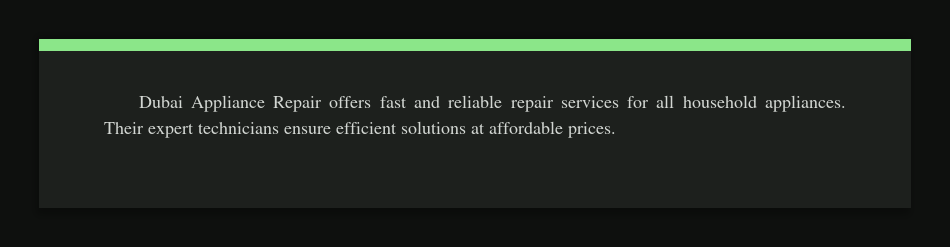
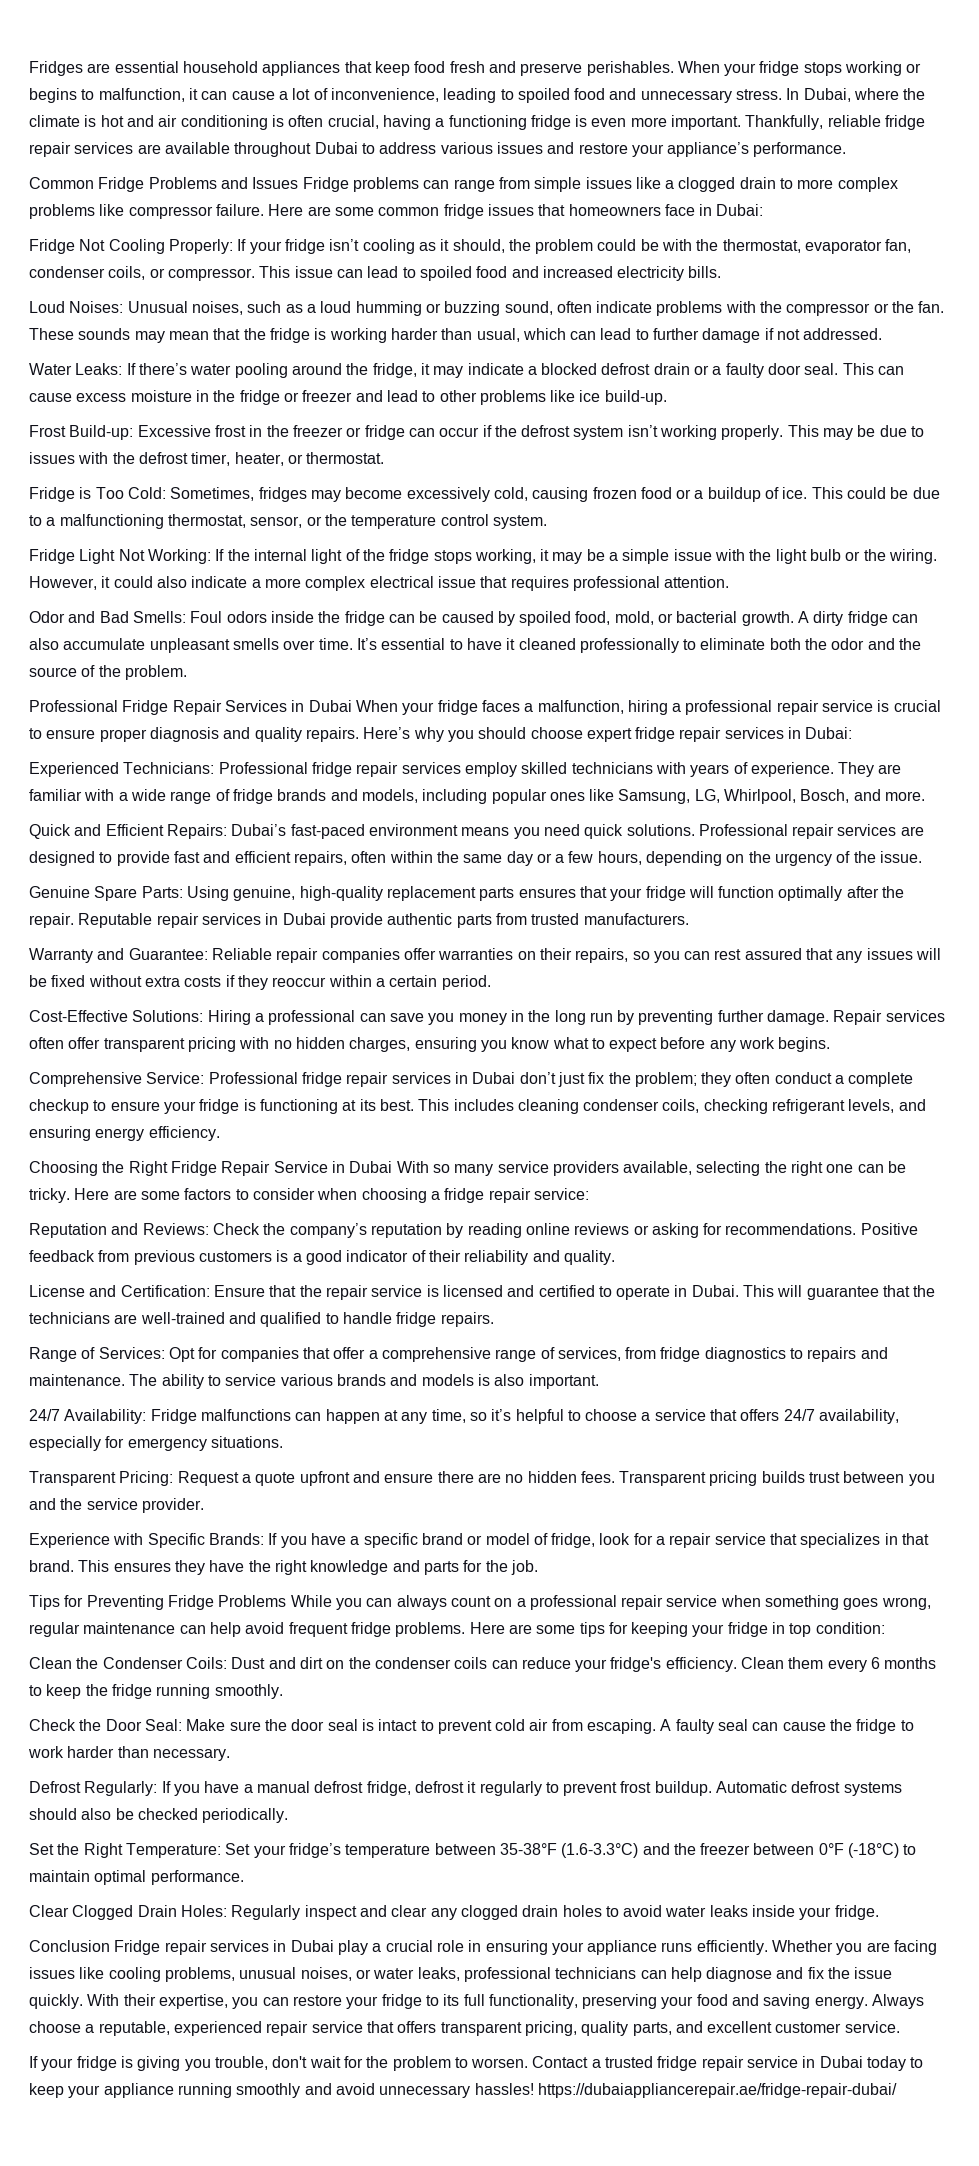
[138,95,847,112] [104,121,616,138] Dubai Appliance Repair offers fast and reliable repair services for all household appliances. Their expert technicians ensure efficient solutions at affordable prices. -> [29,61,922,76] [29,88,926,103] [29,115,926,130] [29,142,847,157] [29,177,898,192] [29,204,764,219] [29,239,912,254] [29,266,722,281] [29,301,945,316] [29,328,883,343] [29,363,905,378] [29,390,667,405] [29,425,925,440] [29,452,385,466] [29,487,940,502] [29,514,547,529] [29,549,938,564] [29,576,730,591] [29,611,919,626] [29,638,922,653] [29,665,187,680] [29,700,941,715] [29,727,853,742] [29,762,902,777] [29,789,926,804] [29,824,924,839] [29,851,923,866] [29,886,905,901] [29,913,689,928] [29,948,942,963] [29,975,491,990] [29,1010,945,1025] [29,1037,831,1052] [29,1072,914,1087] [29,1099,926,1114] [29,1126,220,1141] [29,1161,907,1176] [29,1188,589,1203] [29,1223,918,1238] [29,1250,615,1265] [29,1285,936,1300] [29,1312,494,1327] [29,1347,888,1362] [29,1374,599,1389] [29,1409,900,1424] [29,1436,283,1451] [29,1471,935,1486] [29,1498,204,1513] [29,1533,930,1548] [29,1560,538,1575] [29,1595,931,1610] [29,1622,885,1637] [29,1657,937,1672] [29,1684,283,1699] [29,1719,914,1734] [28,1746,230,1761] [29,1781,902,1796] [29,1808,289,1823] [29,1843,917,1858] [29,1870,244,1885] [29,1905,879,1920] [29,1940,938,1955] [29,1967,893,1982] [29,1994,925,2009] [29,2021,900,2036] [29,2056,924,2071] [29,2083,897,2098] Fridges are essential household appliances that keep food fresh and preserve perishables. When your fridge stops working or begins to malfunction, it can cause a lot of inconvenience, leading to spoiled food and unnecessary stress. In Dubai, where the climate is hot and air conditioning is often crucial, having a functioning fridge is even more important. Thankfully, reliable fridge repair services are available throughout Dubai to address various issues and restore your appliance’s performance. // Common Fridge Problems and Issues Fridge problems can range from simple issues like a clogged drain to more complex problems like compressor failure. Here are some common fridge issues that homeowners face in Dubai: // Fridge Not Cooling Properly: If your fridge isn’t cooling as it should, the problem could be with the thermostat, evaporator fan, condenser coils, or compressor. This issue can lead to spoiled food and increased electricity bills. // Loud Noises: Unusual noises, such as a loud humming or buzzing sound, often indicate problems with the compressor or the fan. These sounds may mean that the fridge is working harder than usual, which can lead to further damage if not addressed. // Water Leaks: If there’s water pooling around the fridge, it may indicate a blocked defrost drain or a faulty door seal. This can cause excess moisture in the fridge or freezer and lead to other problems like ice build-up. // Frost Build-up: Excessive frost in the freezer or fridge can occur if the defrost system isn’t working properly. This may be due to issues with the defrost timer, heater, or thermostat. // Fridge is Too Cold: Sometimes, fridges may become excessively cold, causing frozen food or a buildup of ice. This could be due to a malfunctioning thermostat, sensor, or the temperature control system. // Fridge Light Not Working: If the internal light of the fridge stops working, it may be a simple issue with the light bulb or the wiring. However, it could also indicate a more complex electrical issue that requires professional attention. // Odor and Bad Smells: Foul odors inside the fridge can be caused by spoiled food, mold, or bacterial growth. A dirty fridge can also accumulate unpleasant smells over time. It’s essential to have it cleaned professionally to eliminate both the odor and the source of the problem. // Professional Fridge Repair Services in Dubai When your fridge faces a malfunction, hiring a professional repair service is crucial to ensure proper diagnosis and quality repairs. Here’s why you should choose expert fridge repair services in Dubai: // Experienced Technicians: Professional fridge repair services employ skilled technicians with years of experience. They are familiar with a wide range of fridge brands and models, including popular ones like Samsung, LG, Whirlpool, Bosch, and more. // Quick and Efficient Repairs: Dubai’s fast-paced environment means you need quick solutions. Professional repair services are designed to provide fast and efficient repairs, often within the same day or a few hours, depending on the urgency of the issue. // Genuine Spare Parts: Using genuine, high-quality replacement parts ensures that your fridge will function optimally after the repair. Reputable repair services in Dubai provide authentic parts from trusted manufacturers. // Warranty and Guarantee: Reliable repair companies offer warranties on their repairs, so you can rest assured that any issues will be fixed without extra costs if they reoccur within a certain period. // Cost-Effective Solutions: Hiring a professional can save you money in the long run by preventing further damage. Repair services often offer transparent pricing with no hidden charges, ensuring you know what to expect before any work begins. // Comprehensive Service: Professional fridge repair services in Dubai don’t just fix the problem; they often conduct a complete checkup to ensure your fridge is functioning at its best. This includes cleaning condenser coils, checking refrigerant levels, and ensuring energy efficiency. // Choosing the Right Fridge Repair Service in Dubai With so many service providers available, selecting the right one can be tricky. Here are some factors to consider when choosing a fridge repair service: // Reputation and Reviews: Check the company’s reputation by reading online reviews or asking for recommendations. Positive feedback from previous customers is a good indicator of their reliability and quality. // License and Certification: Ensure that the repair service is licensed and certified to operate in Dubai. This will guarantee that the technicians are well-trained and qualified to handle fridge repairs. // Range of Services: Opt for companies that offer a comprehensive range of services, from fridge diagnostics to repairs and maintenance. The ability to service various brands and models is also important. // 24/7 Availability: Fridge malfunctions can happen at any time, so it’s helpful to choose a service that offers 24/7 availability, especially for emergency situations. // Transparent Pricing: Request a quote upfront and ensure there are no hidden fees. Transparent pricing builds trust between you and the service provider. // Experience with Specific Brands: If you have a specific brand or model of fridge, look for a repair service that specializes in that brand. This ensures they have the right knowledge and parts for the job. // Tips for Preventing Fridge Problems While you can always count on a professional repair service when something goes wrong, regular maintenance can help avoid frequent fridge problems. Here are some tips for keeping your fridge in top condition: // Clean the Condenser Coils: Dust and dirt on the condenser coils can reduce your fridge's efficiency. Clean them every 6 months to keep the fridge running smoothly. // Check the Door Seal: Make sure the door seal is intact to prevent cold air from escaping. A faulty seal can cause the fridge to work harder than necessary. // Defrost Regularly: If you have a manual defrost fridge, defrost it regularly to prevent frost buildup. Automatic defrost systems should also be checked periodically. // Set the Right Temperature: Set your fridge’s temperature between 35-38°F (1.6-3.3°C) and the freezer between 0°F (-18°C) to maintain optimal performance. // Clear Clogged Drain Holes: Regularly inspect and clear any clogged drain holes to avoid water leaks inside your fridge. // Conclusion Fridge repair services in Dubai play a crucial role in ensuring your appliance runs efficiently. Whether you are facing issues like cooling problems, unusual noises, or water leaks, professional technicians can help diagnose and fix the issue quickly. With their expertise, you can restore your fridge to its full functionality, preserving your food and saving energy. Always choose a reputable, experienced repair service that offers transparent pricing, quality parts, and excellent customer service. // If your fridge is giving you trouble, don't wait for the problem to worsen. Contact a trusted fridge repair service in Dubai today to keep your appliance running smoothly and avoid unnecessary hassles! https://dubaiappliancerepair.ae/fridge-repair-dubai/

